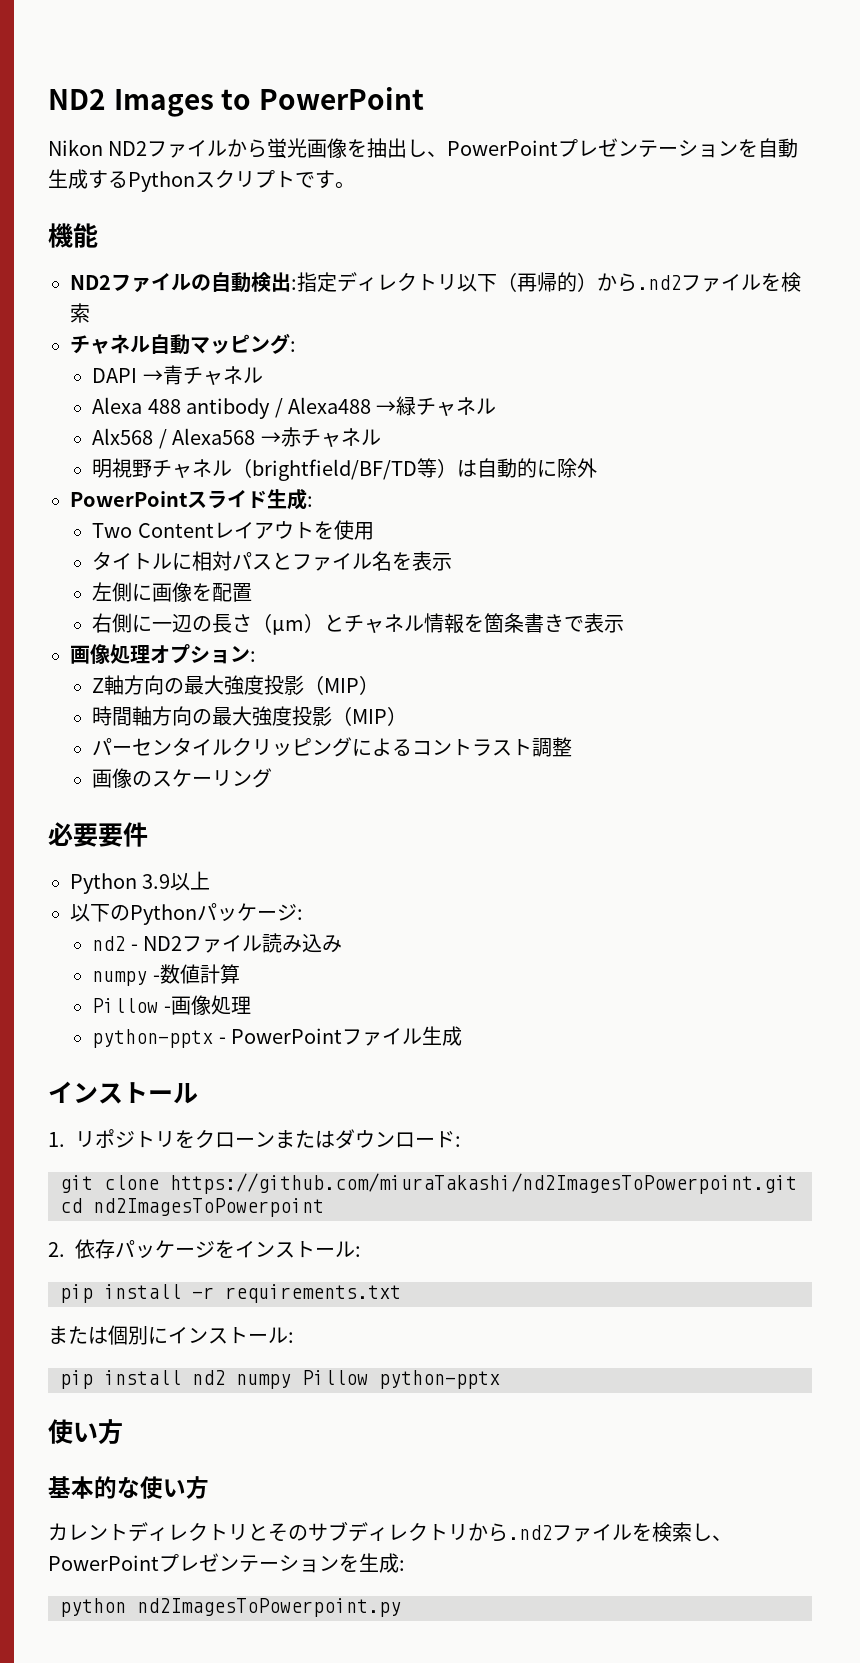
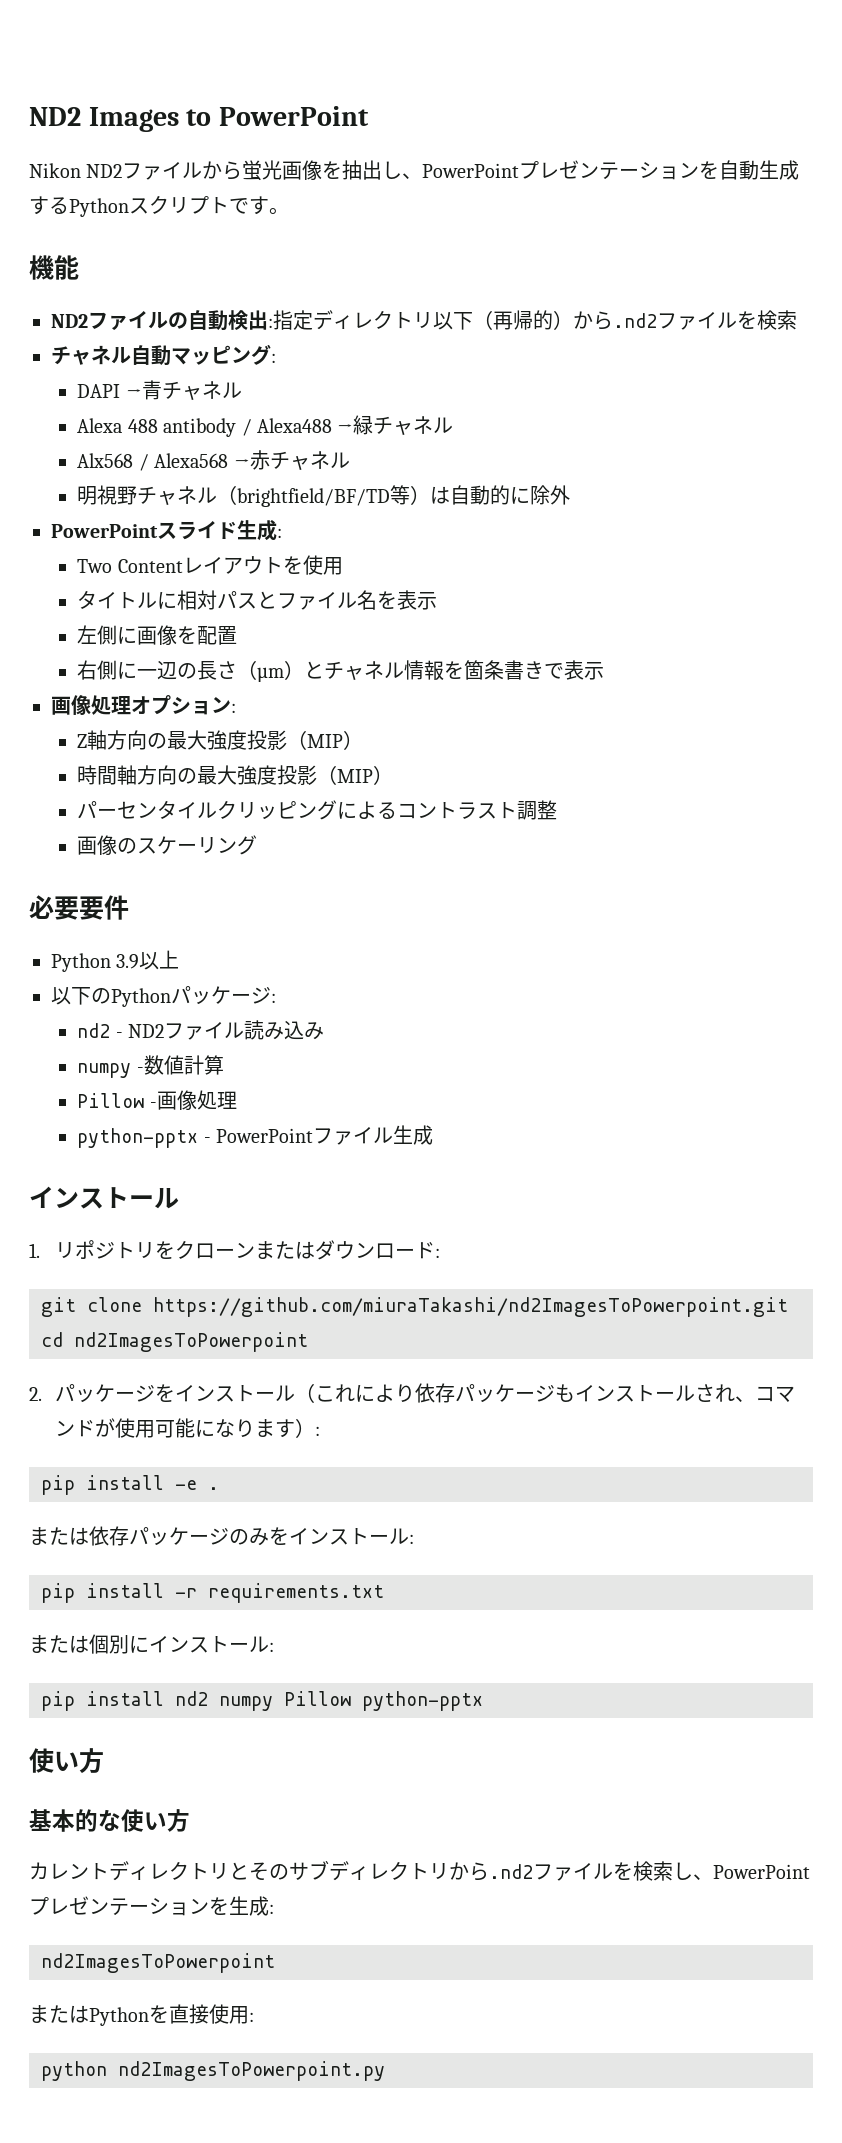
[75,1239,215,1259] 依存パッケージ -> [55,1383,796,1403] [55,1418,321,1438] [41,1475,219,1495] [29,1526,269,1546] パッケージをインストール（これにより依存パッケージもインストールされ、コマンドが使用可能になります）: // pip install -e . // または依存パッケージのみ
(405, 1565) none -> [41,1953,275,1973] [29,2004,254,2026] // nd2ImagesToPowerpoint // またはPythonを直接使用:

